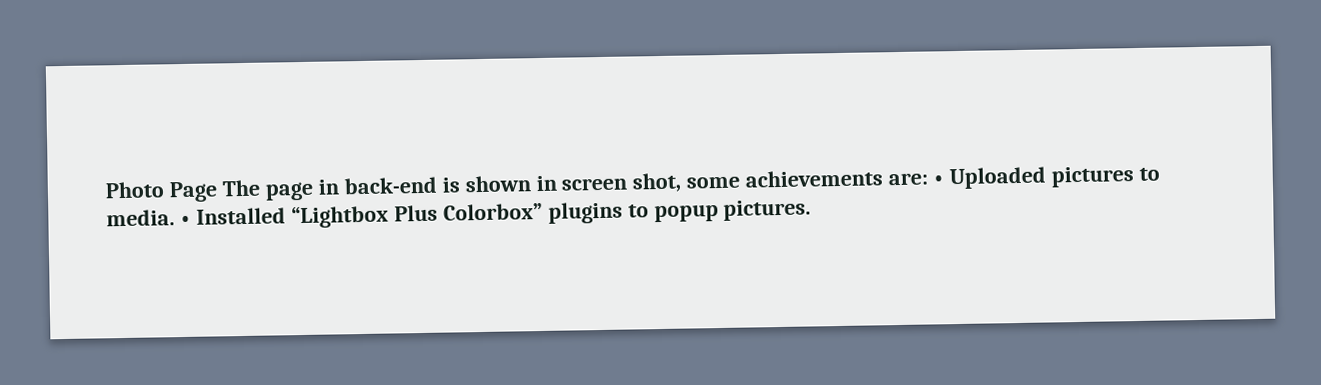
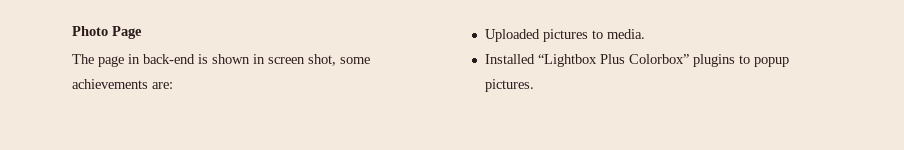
(218, 192) none -> (142, 32) //
[933,175,945,185] • -> (173, 85) //
[179,215,191,226] • -> (645, 34) //

